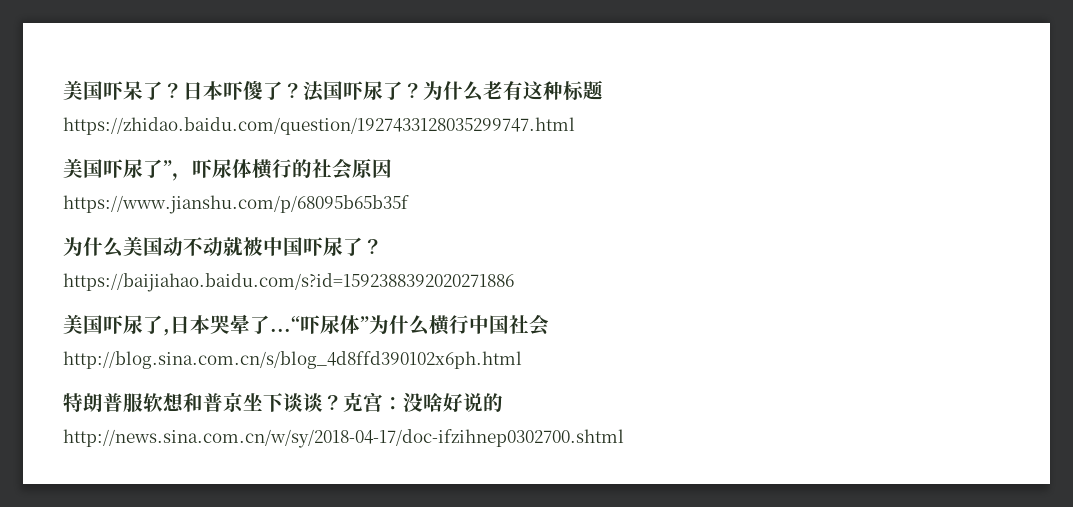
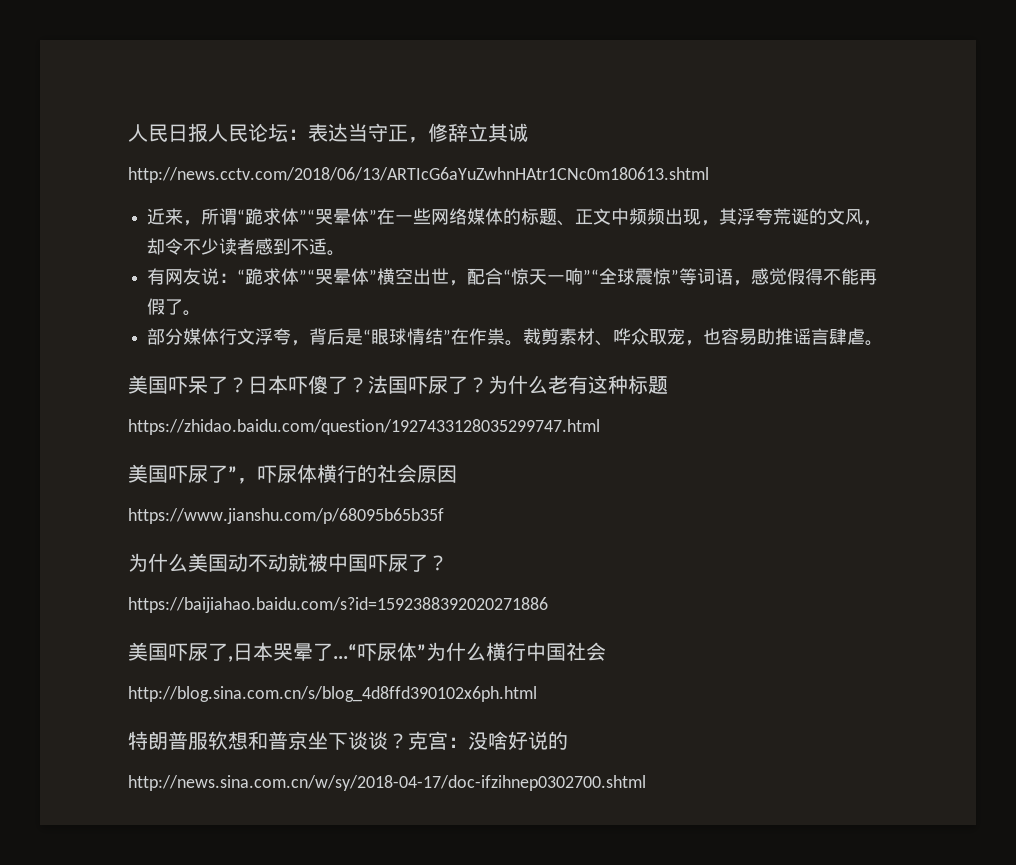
(63, 90) none -> [128,123,528,143] [128,167,709,183] [147,208,882,226] [147,238,346,256] [147,268,878,286] [147,298,202,316] [147,328,884,346] 人民日报人民论坛：表达当守正，修辞立其诚 // http://news.cctv.com/2018/06/13/ARTIcG6aYuZwhnHAtr1CNc0m180613.shtml // 近来，所谓“跪求体”“哭晕体”在一些网络媒体的标题、正文中频频出现，其浮夸荒诞的文风，却令不少读者感到不适。 // 有网友说：“跪求体”“哭晕体”横空出世，配合“惊天一响”“全球震惊”等词语，感觉假得不能再假了。 // 部分媒体行文浮夸，背后是“眼球情结”在作祟。裁剪素材、哗众取宠，也容易助推谣言肆虐。 //

